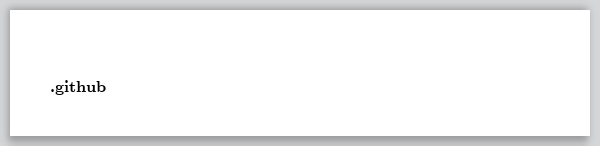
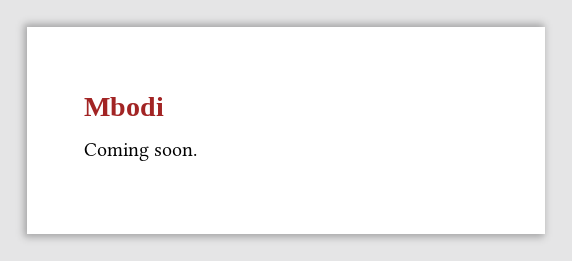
[50,80,106,95] .github -> [84,97,164,116] [84,143,198,161] Mbodi // Coming soon.

